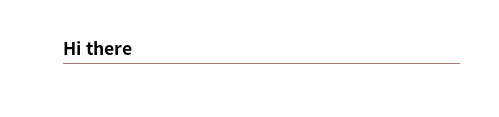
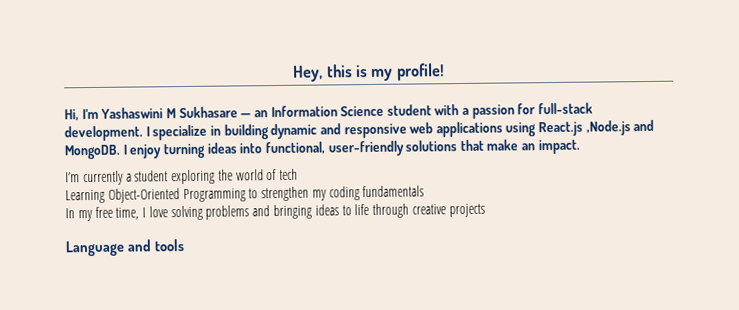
[63,41,132,55] Hi there -> [293,63,445,82] [64,102,594,122] [64,119,655,142] [64,139,580,160] [65,168,299,186] [65,185,425,204] [65,203,485,222] [65,239,185,257] Hey, this is my profile! // Hi, I’m Yashaswini M Sukhasare — an Information Science student with a passion for full-stack development. I specialize in building dynamic and responsive web applications using React.js ,Node.js and MongoDB. I enjoy turning ideas into functional, user-friendly solutions that make an impact. // I’m currently a student exploring the world of tech // Learning Object-Oriented Programming to strengthen my coding fundamentals // In my free time, I love solving problems and bringing ideas to life through creative projects // Language and tools

